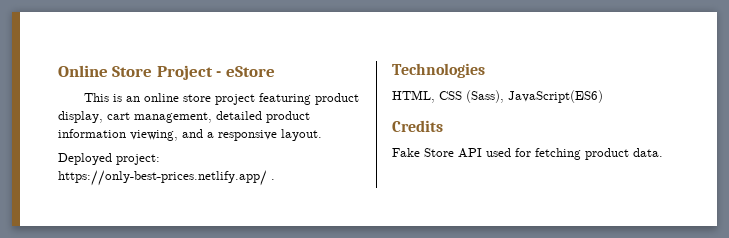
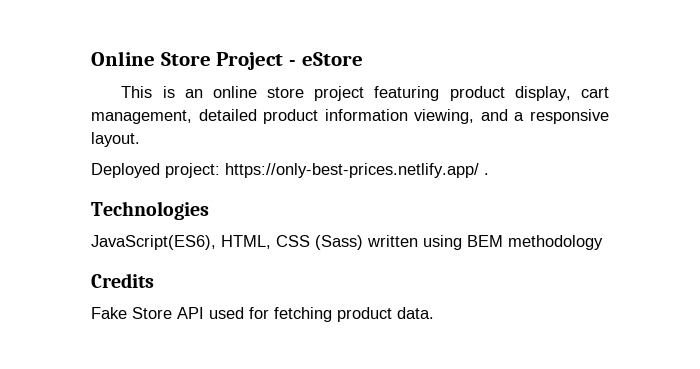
(485, 70) none -> [91,235,216,250] JavaScript(ES6),
[466,90,603,103] (Sass), JavaScript(ES6) -> [315,235,603,250] (Sass) written using BEM methodology

